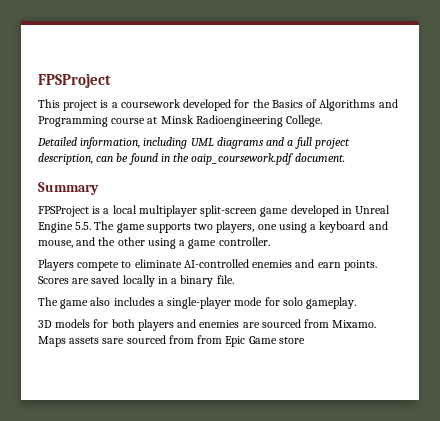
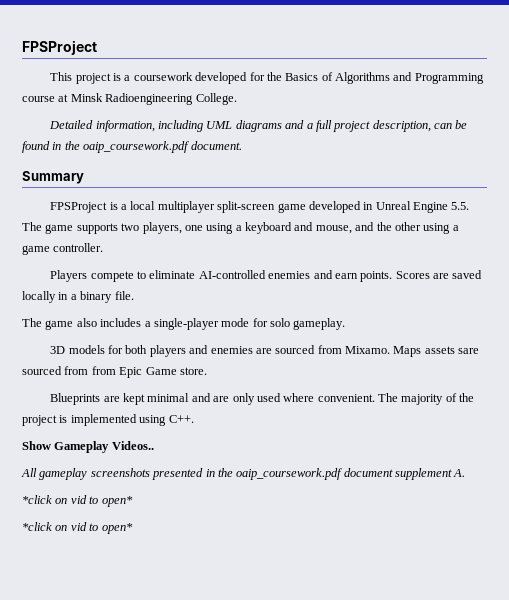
[278,337,305,344] store -> [179,367,207,375] [50,393,475,405] [22,414,194,426] [22,441,154,453] [21,468,466,480] [22,495,133,507] [22,522,133,534] store. // Blueprints are kept minimal and are only used where convenient. The majority of the project is implemented using C++. // Show Gameplay Videos.. // All gameplay screenshots presented in the oaip_coursework.pdf document supplement A. // *click on vid to open* // *click on vid to open*

